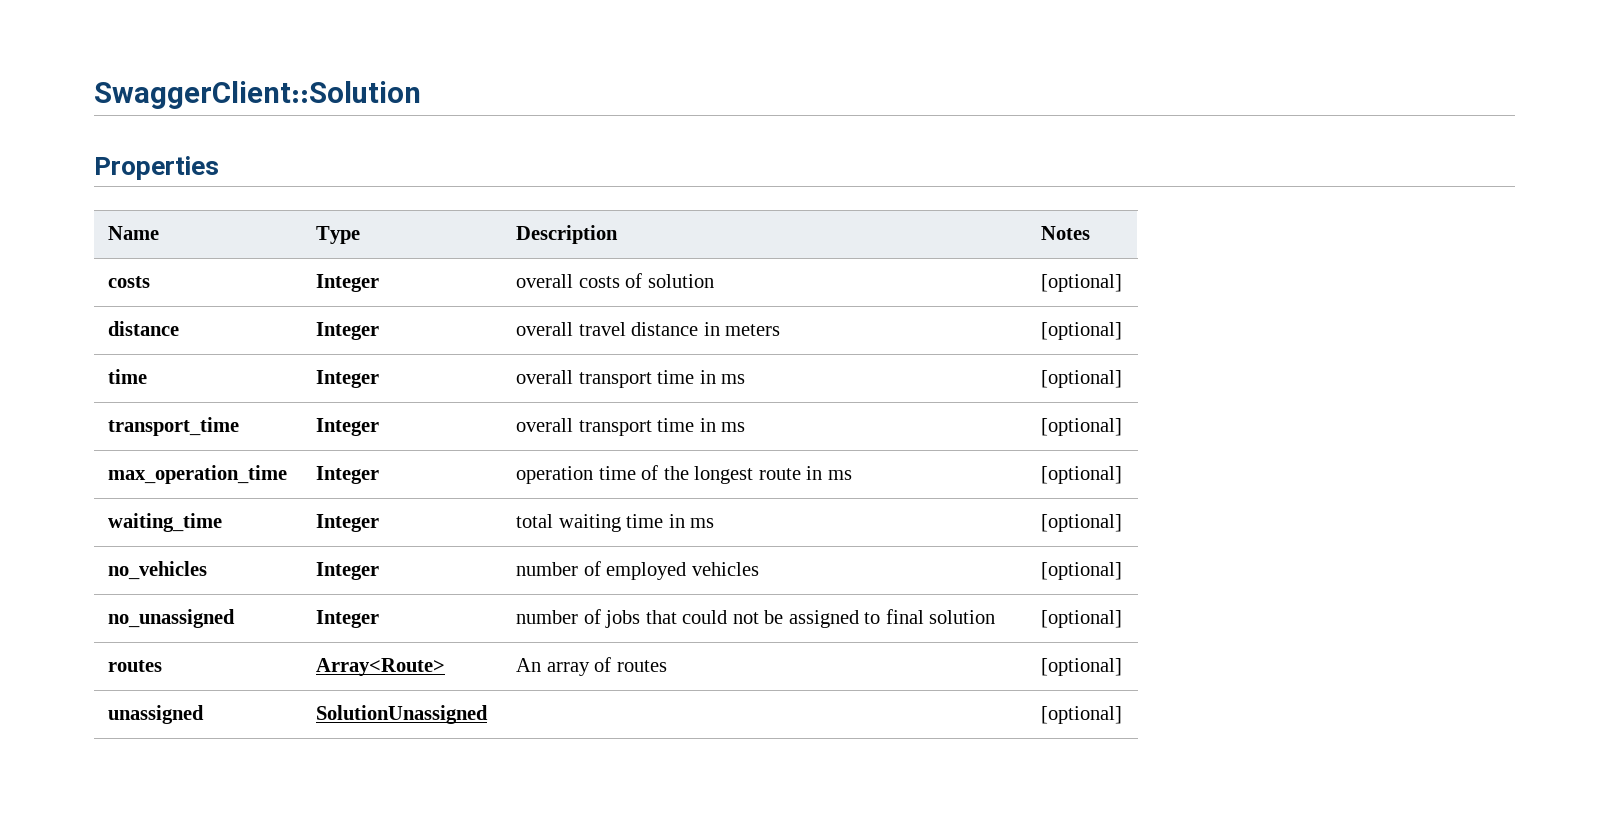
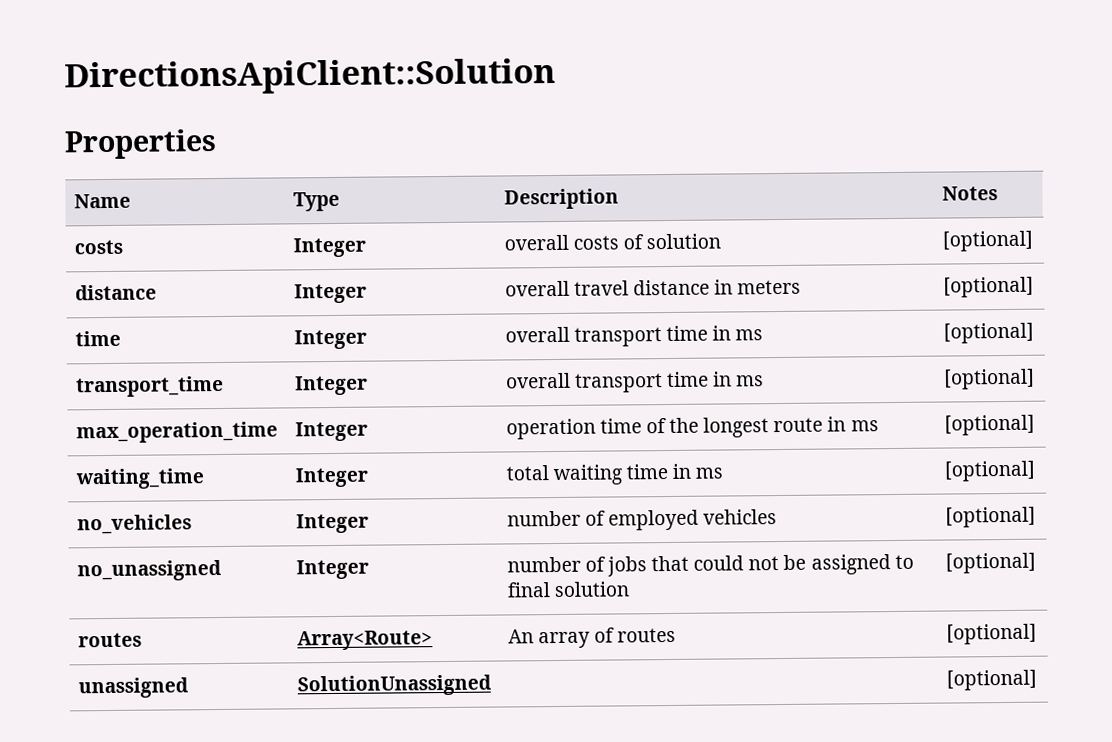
[94,81,421,109] SwaggerClient::Solution -> [64,57,556,96] DirectionsApiClient::Solution

